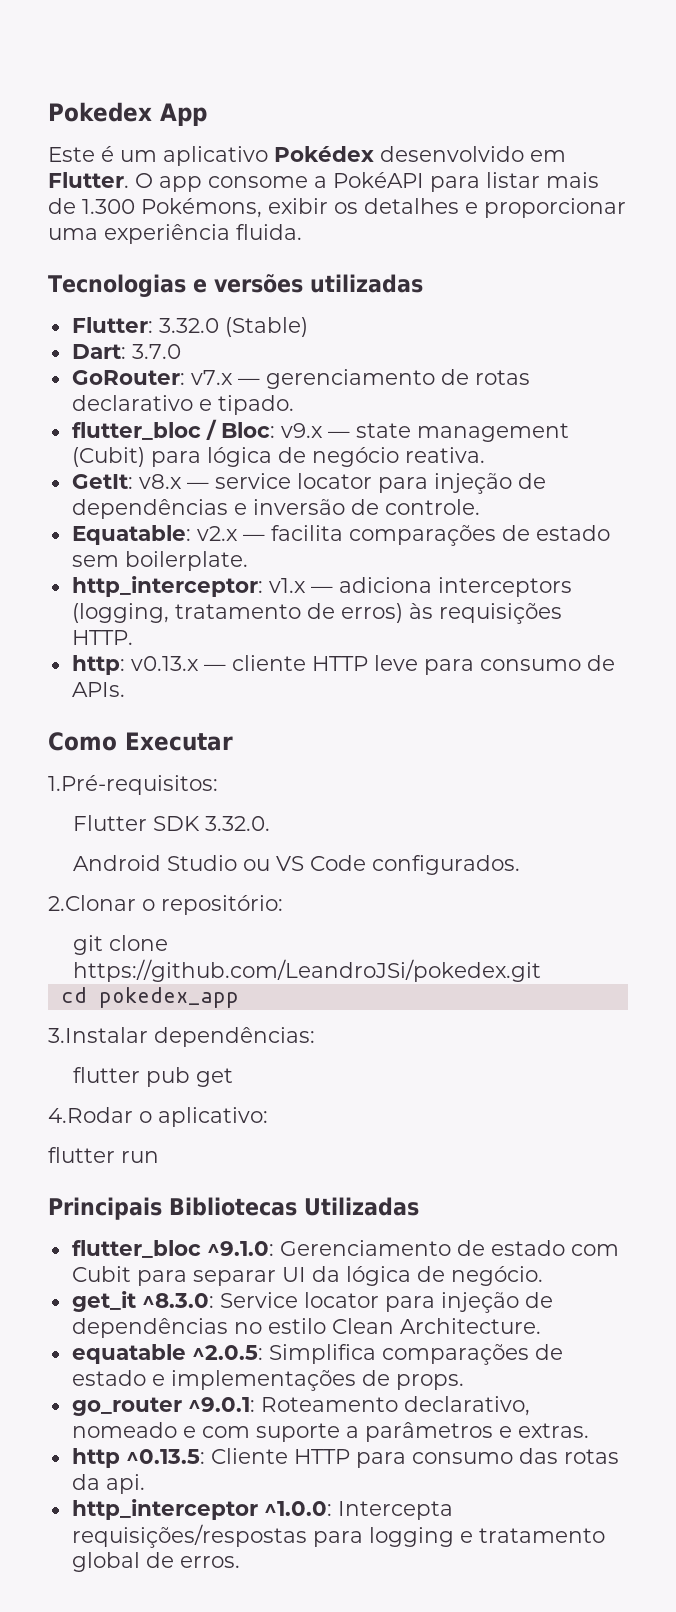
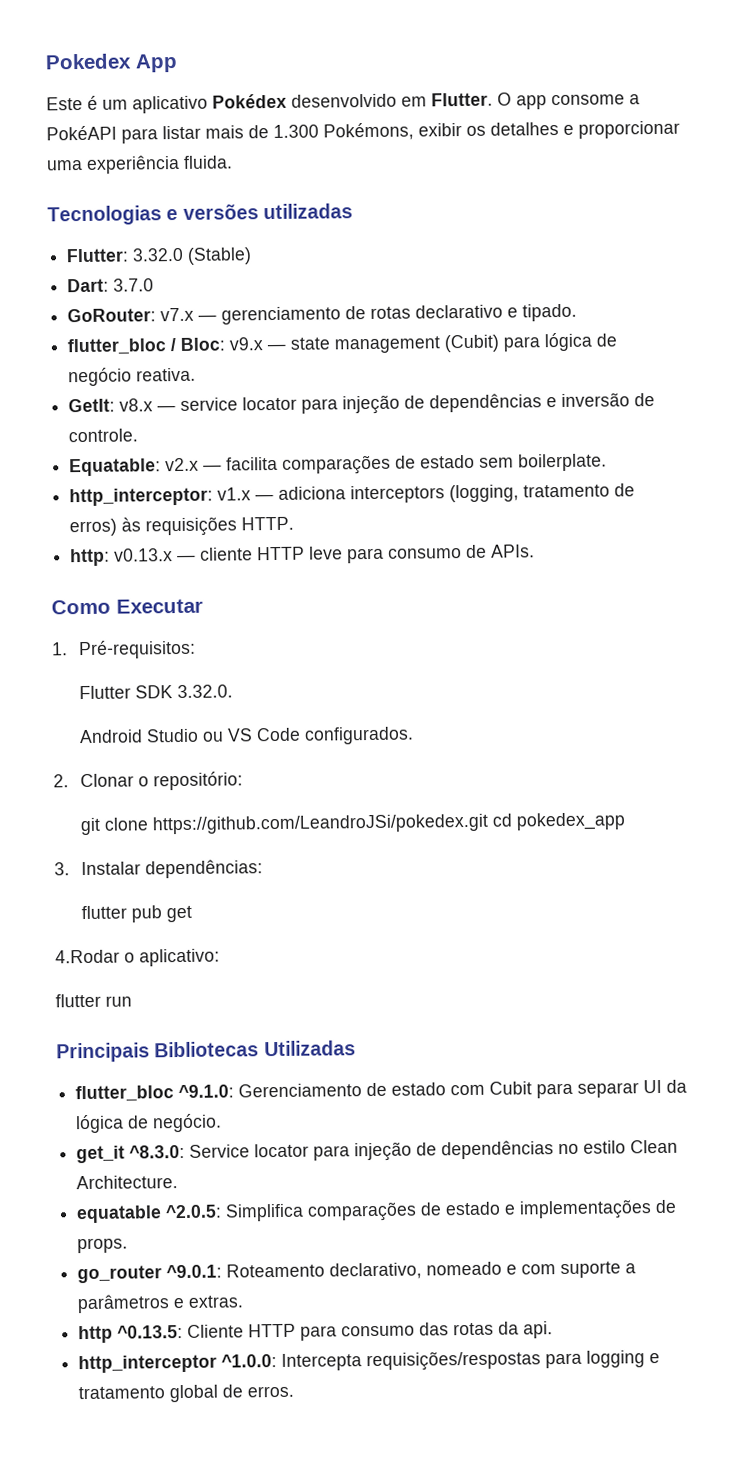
[48,775,218,795] 1.Pré-requisitos: -> [52,639,197,660] 1. Pré-requisitos:
[48,895,136,911] 2.Clonar -> [53,773,135,788] 2. Clonar
(542, 970) // -> (490, 824) none
[48,1027,148,1043] 3.Instalar -> [54,861,142,876] 3. Instalar

